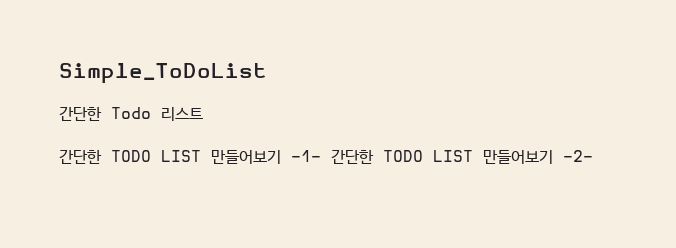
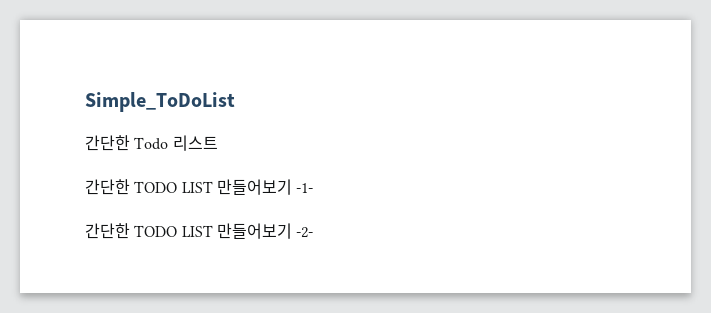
(321, 156) none -> (314, 188) //

